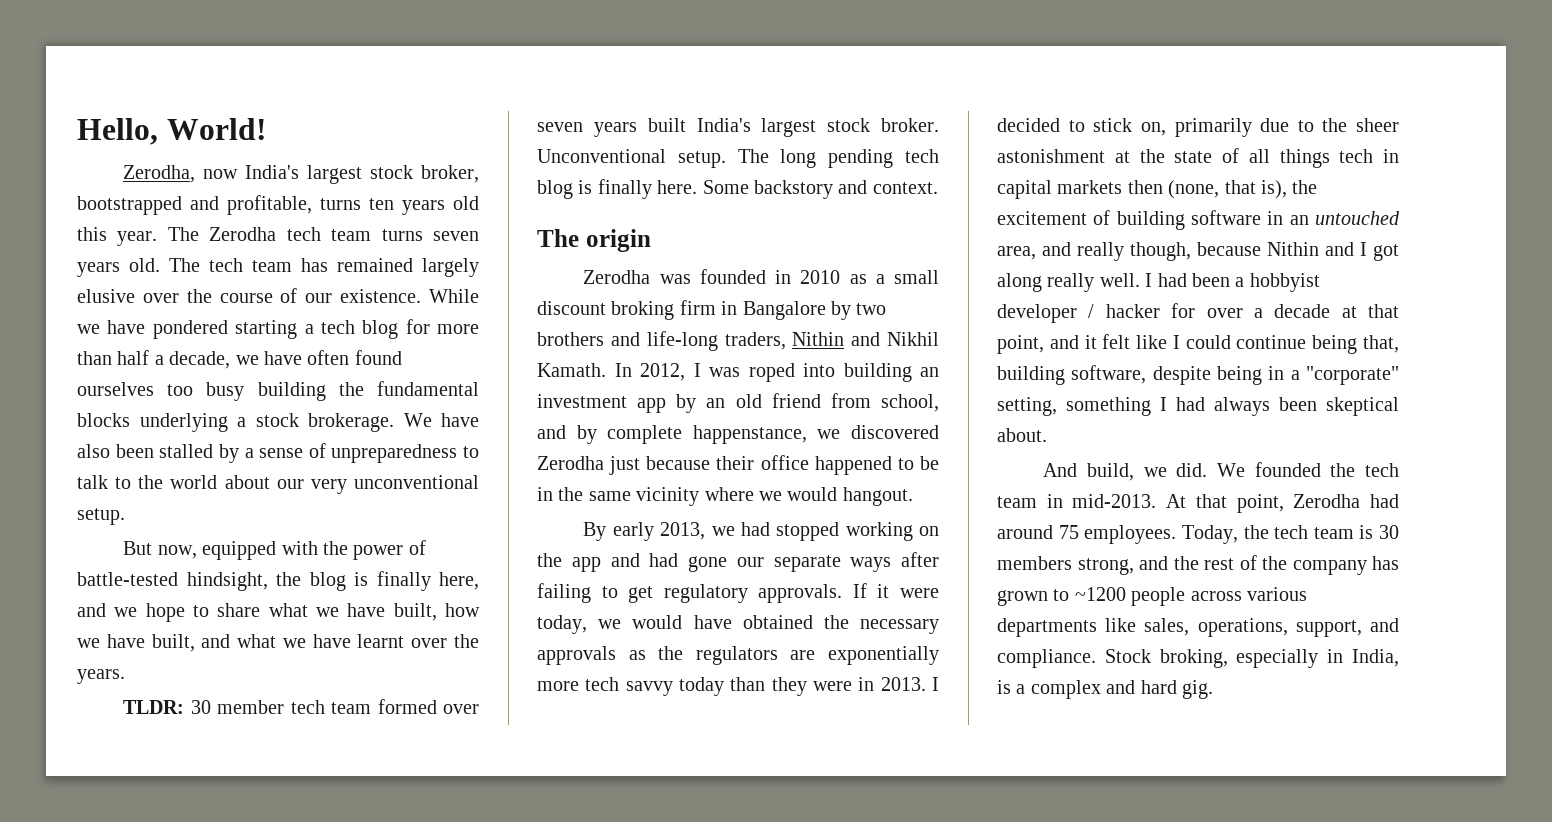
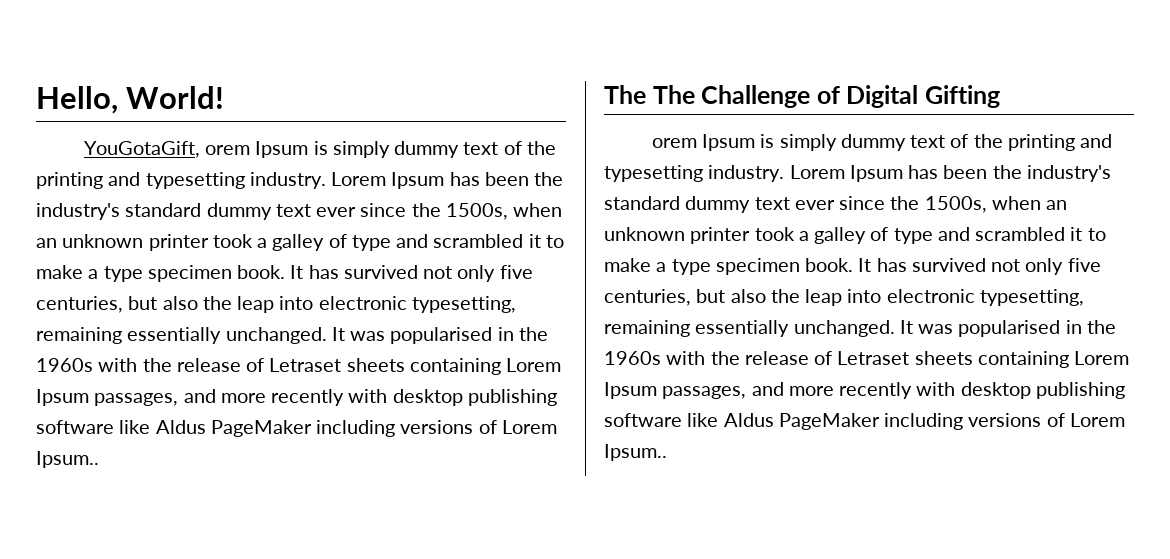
[123,165,479,184] [77,195,479,215] [77,227,479,246] [77,258,479,277] [77,288,479,303] [77,319,479,339] [77,350,402,369] [77,381,479,401] [77,413,479,432] [77,443,479,463] [77,475,479,494] [77,508,125,525] [123,540,426,560] [77,571,479,591] [77,603,480,622] [77,634,479,652] [77,669,125,684] [123,699,479,714] [537,118,939,137] [537,149,939,168] [537,179,938,199] [537,229,651,252] [583,269,939,284] [537,300,887,320] [537,331,939,351] [537,363,939,382] [537,393,939,413] [537,425,939,444] [537,455,939,475] [537,487,913,506] [583,522,939,541] [537,552,939,572] [537,583,939,603] [537,615,939,634] [537,646,939,665] [537,677,939,696] [997,118,1399,137] [997,148,1399,168] [997,180,1318,199] [997,210,1400,230] [997,242,1399,261] [997,273,1320,292] [997,303,1399,323] [997,334,1399,354] [997,365,1399,385] [997,397,1399,416] [997,428,1047,442] [1043,462,1399,481] [997,494,1399,513] [997,525,1399,544] [997,555,1399,575] [997,587,1307,606] [997,618,1399,637] [997,649,1399,668] [997,680,1213,699] Zerodha, now India's largest stock broker, bootstrapped and profitable, turns ten years old this year. The Zerodha tech team turns seven years old. The tech team has remained largely elusive over the course of our existence. While we have pondered starting a tech blog for more than half a decade, we have often found ourselves too busy building the fundamental blocks underlying a stock brokerage. We have also been stalled by a sense of unpreparedness to talk to the world about our very unconventional setup. // But now, equipped with the power of battle-tested hindsight, the blog is finally here, and we hope to share what we have built, how we have built, and what we have learnt over the years. // TLDR: 30 member tech team formed over seven years built India's largest stock broker. Unconventional setup. The long pending tech blog is finally here. Some backstory and context. // The origin // Zerodha was founded in 2010 as a small discount broking firm in Bangalore by two brothers and life-long traders, Nithin and Nikhil Kamath. In 2012, I was roped into building an investment app by an old friend from school, and by complete happenstance, we discovered Zerodha just because their office happened to be in the same vicinity where we would hangout. // By early 2013, we had stopped working on the app and had gone our separate ways after failing to get regulatory approvals. If it were today, we would have obtained the necessary approvals as the regulators are exponentially more tech savvy today than they were in 2013. I decided to stick on, primarily due to the sheer astonishment at the state of all things tech in capital markets then (none, that is), the excitement of building software in an untouched area, and really though, because Nithin and I got along really well. I had been a hobbyist developer / hacker for over a decade at that point, and it felt like I could continue being that, building software, despite being in a "corporate" setting, something I had always been skeptical about. // And build, we did. We founded the tech team in mid-2013. At that point, Zerodha had around 75 employees. Today, the tech team is 30 members strong, and the rest of the company has grown to ~1200 people across various departments like sales, operations, support, and compliance. Stock broking, especially in India, is a complex and hard gig. -> [83,141,556,158] [36,172,564,189] [36,203,563,220] [36,234,564,251] [36,265,533,282] [36,296,516,313] [36,327,548,344] [36,358,562,375] [36,389,557,406] [36,420,557,437] [36,451,99,468] [604,85,1001,108] [651,134,1113,151] [604,165,1111,182] [604,196,1068,213] [604,227,1106,244] [604,258,1101,275] [604,289,1084,306] [604,320,1116,337] [604,351,1130,368] [604,382,1125,399] [604,413,1125,430] [604,444,667,461] YouGotaGift, orem Ipsum is simply dummy text of the printing and typesetting industry. Lorem Ipsum has been the industry's standard dummy text ever since the 1500s, when an unknown printer took a galley of type and scrambled it to make a type specimen book. It has survived not only five centuries, but also the leap into electronic typesetting, remaining essentially unchanged. It was popularised in the 1960s with the release of Letraset sheets containing Lorem Ipsum passages, and more recently with desktop publishing software like Aldus PageMaker including versions of Lorem Ipsum.. // The The Challenge of Digital Gifting // orem Ipsum is simply dummy text of the printing and typesetting industry. Lorem Ipsum has been the industry's standard dummy text ever since the 1500s, when an unknown printer took a galley of type and scrambled it to make a type specimen book. It has survived not only five centuries, but also the leap into electronic typesetting, remaining essentially unchanged. It was popularised in the 1960s with the release of Letraset sheets containing Lorem Ipsum passages, and more recently with desktop publishing software like Aldus PageMaker including versions of Lorem Ipsum..

